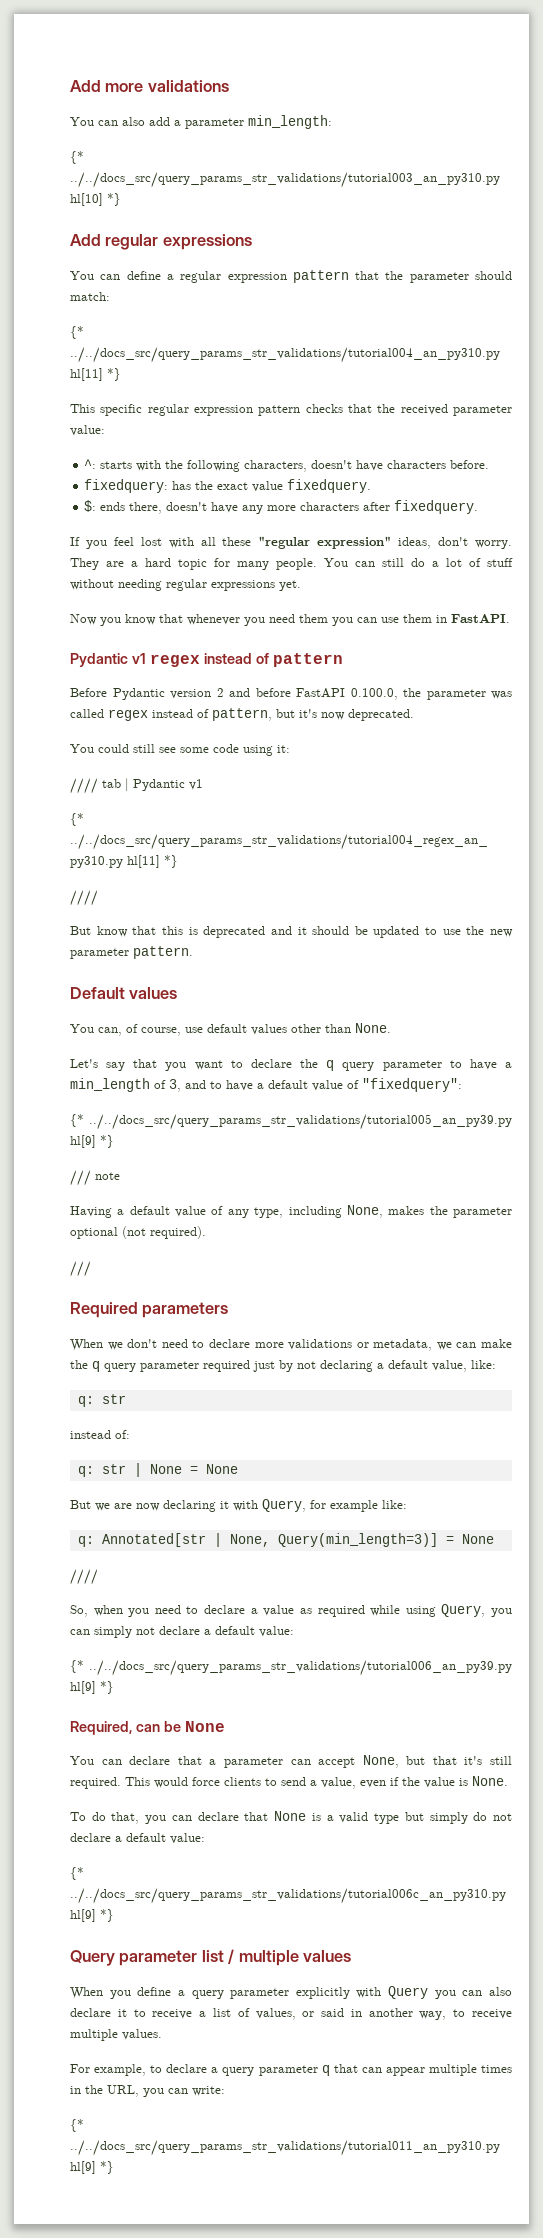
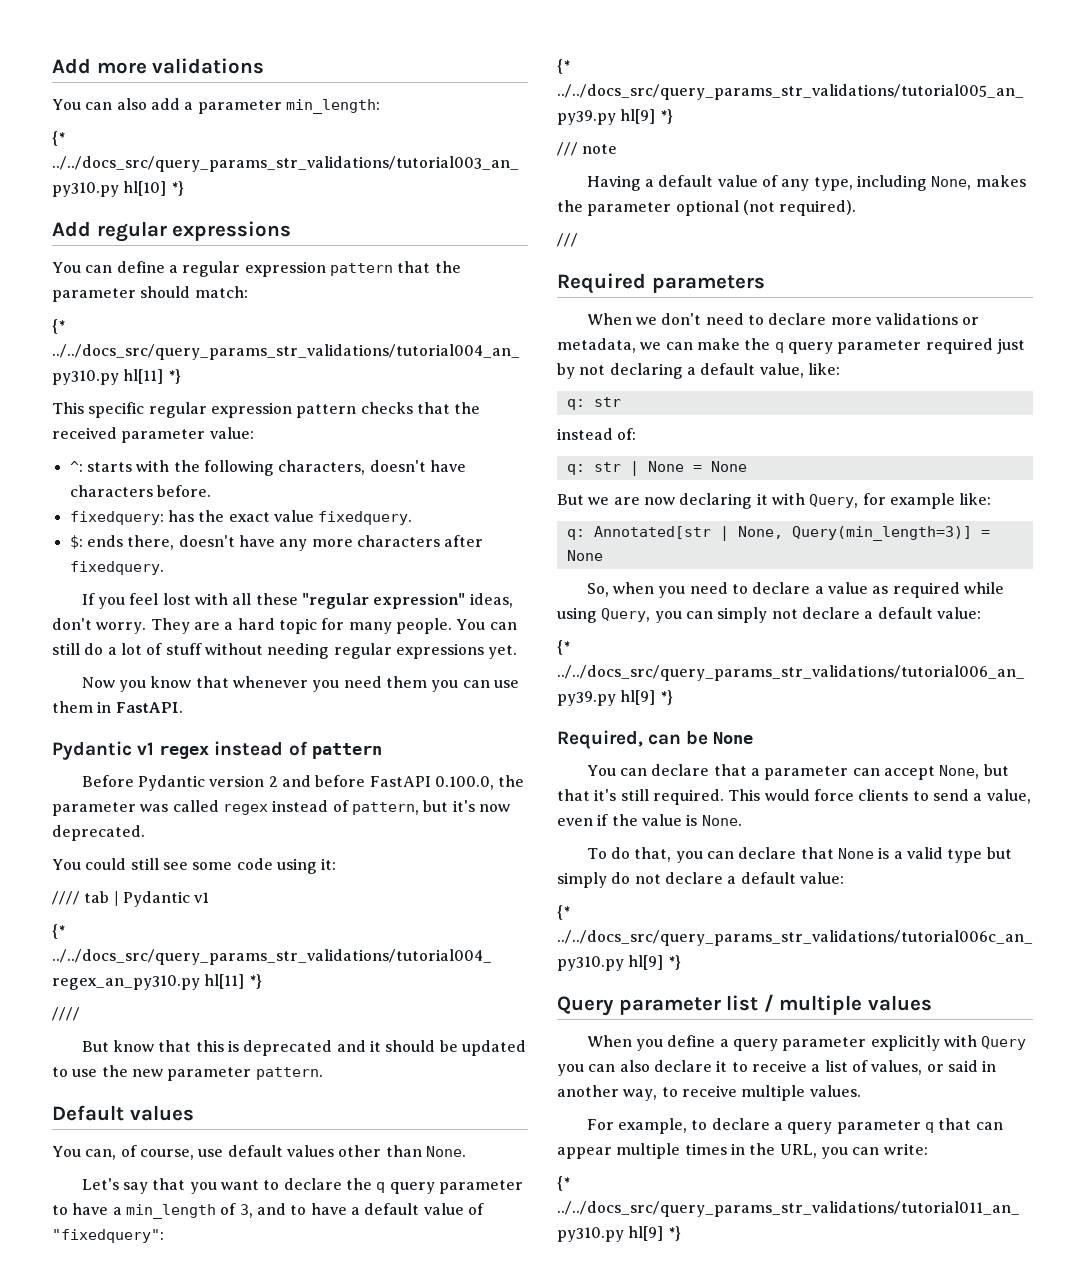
[70,1569,98,1585] // //// -> (603, 555) none

